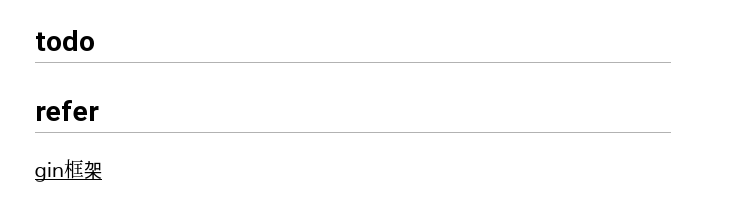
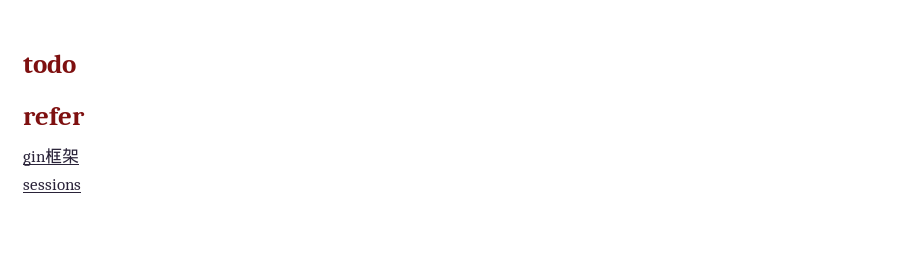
(102, 170) none -> [23,179,81,190] // sessions

